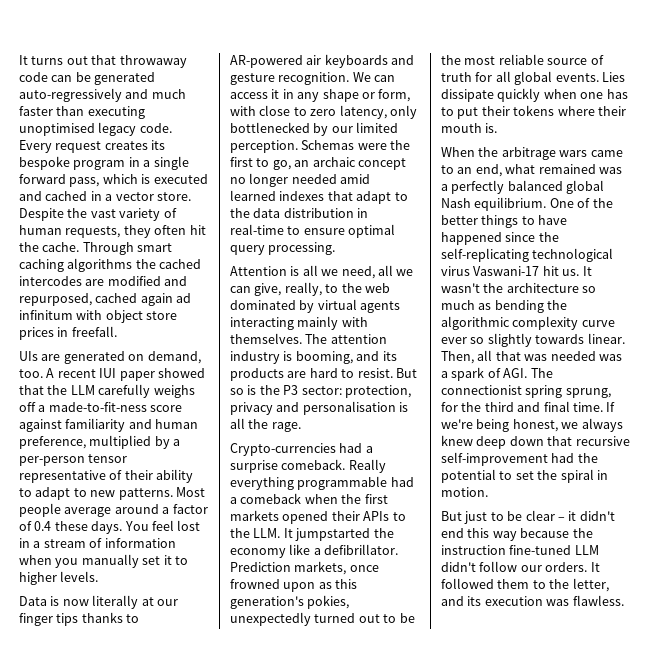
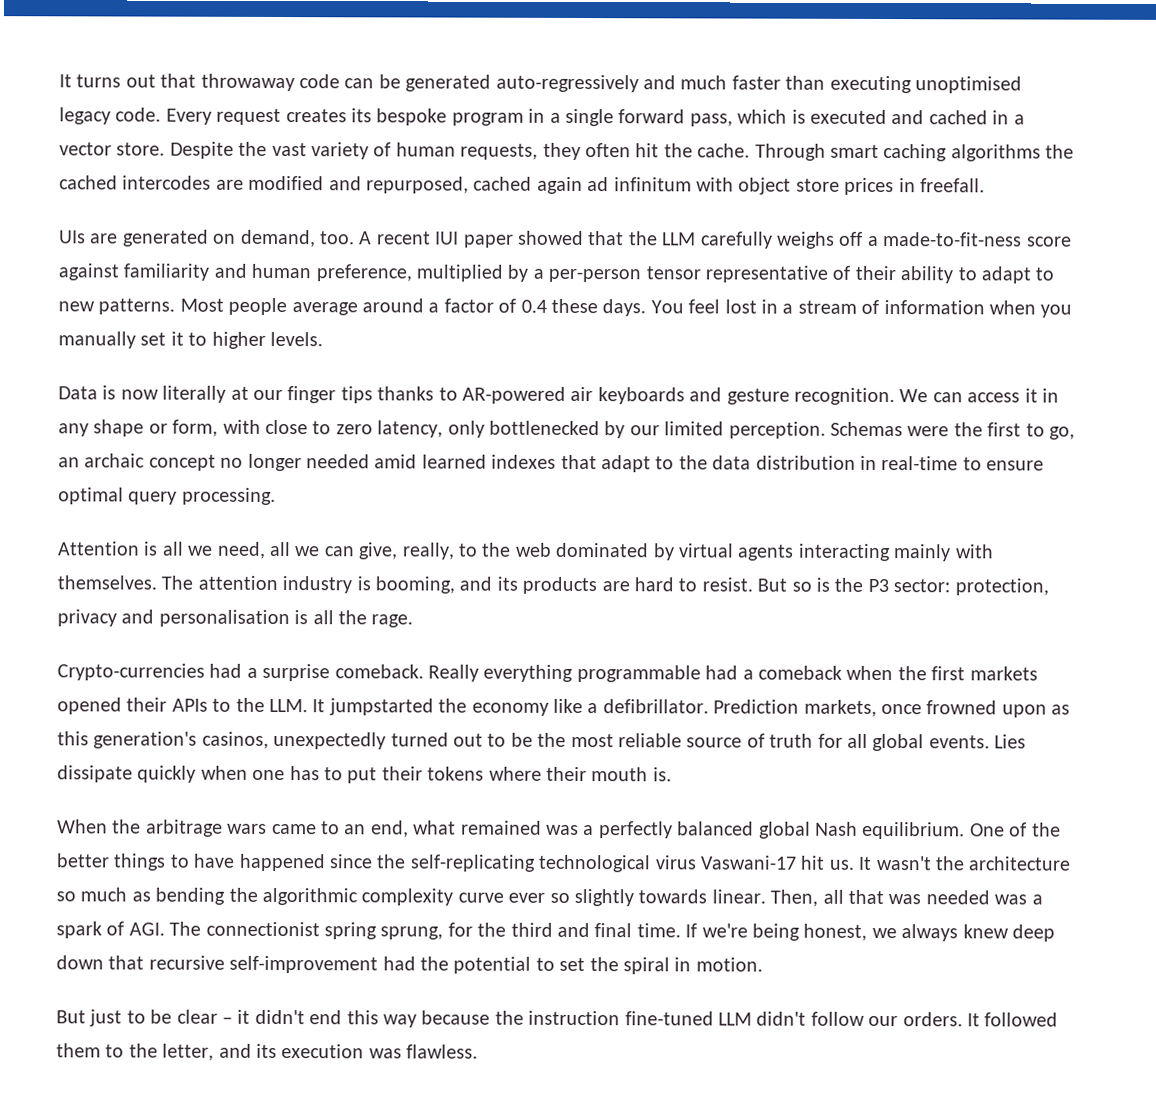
[307,595,350,609] pokies, -> [201,731,269,749] casinos,

